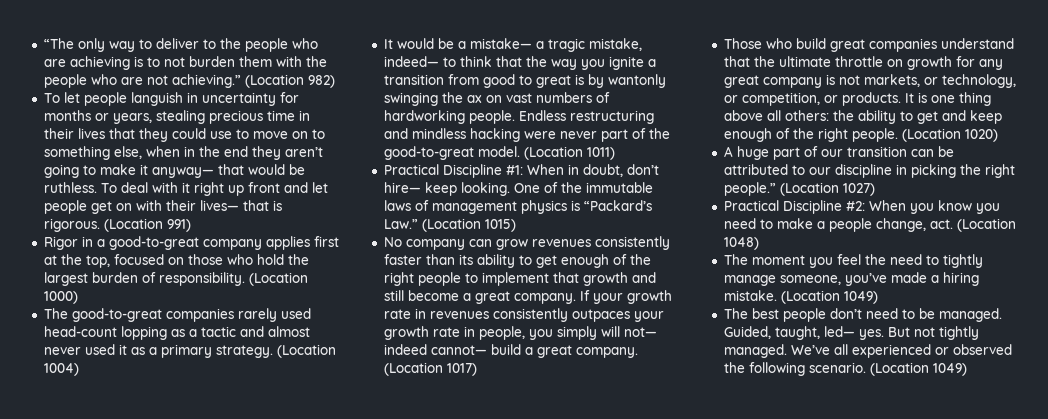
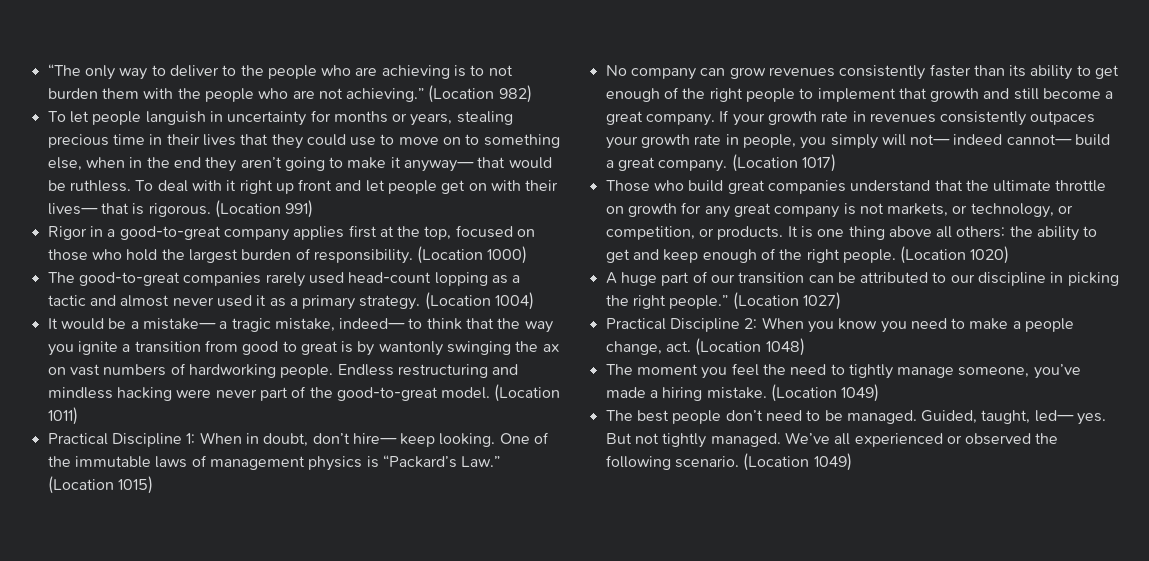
[505,165,523,175] #1: -> [186,433,196,444] 1:
[845,201,865,211] #2: -> [744,318,758,329] 2:

